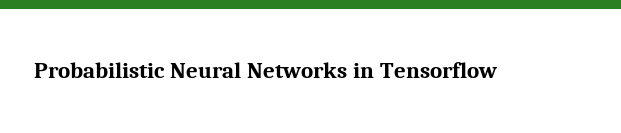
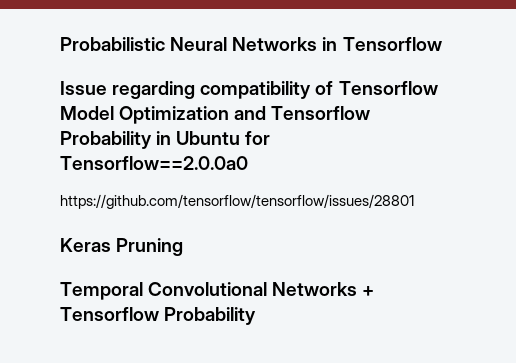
(498, 70) none -> [60,81,438,99] [60,106,371,124] [60,131,271,149] [60,156,248,170] [60,194,414,209] [60,238,184,256] [60,282,375,300] [60,307,257,325] // Issue regarding compatibility of Tensorflow Model Optimization and Tensorflow Probability in Ubuntu for Tensorflow==2.0.0a0 // https://github.com/tensorflow/tensorflow/issues/28801 // Keras Pruning // Temporal Convolutional Networks + Tensorflow Probability

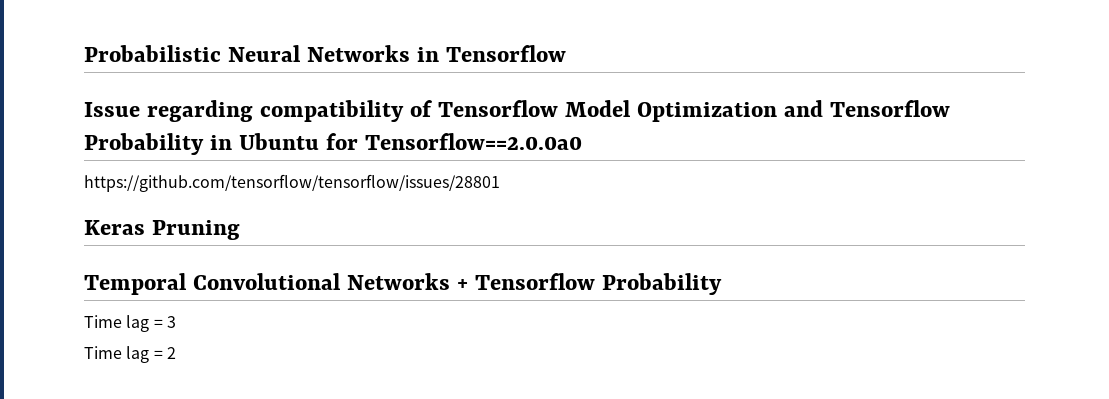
(257, 316) none -> [84,315,176,332] [84,346,176,363] // Time lag = 3 // Time lag = 2

